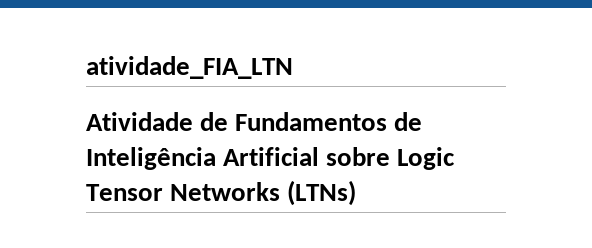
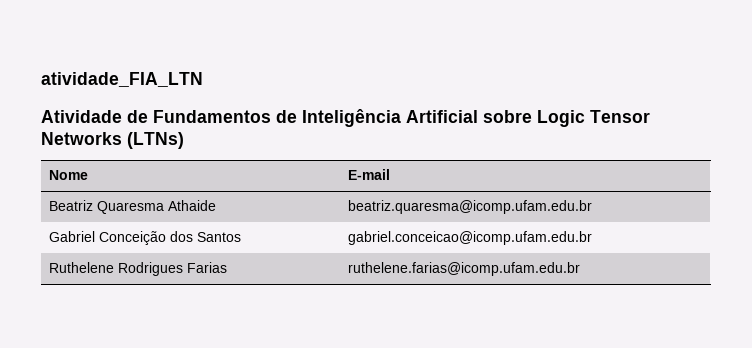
(357, 193) none -> [48,170,88,180] [347,169,390,180] [48,200,216,214] [347,200,592,214] [48,231,241,245] [347,231,592,245] [48,262,227,276] [347,262,580,276] // Nome | E-mail // Beatriz Quaresma Athaide | beatriz.quaresma@icomp.ufam.edu.br // Gabriel Conceição dos Santos | gabriel.conceicao@icomp.ufam.edu.br // Ruthelene Rodrigues Farias | ruthelene.farias@icomp.ufam.edu.br

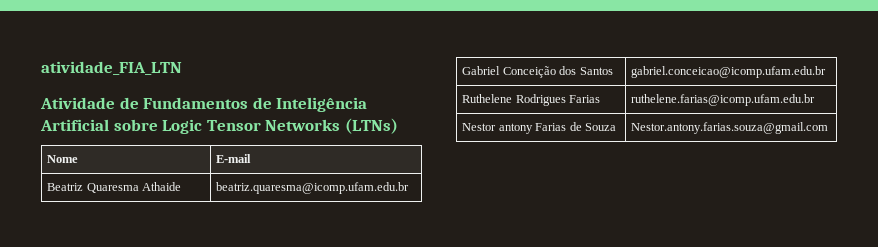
(580, 269) none -> [462,122,616,134] [631,122,829,134] // Nestor antony Farias de Souza | Nestor.antony.farias.souza@gmail.com

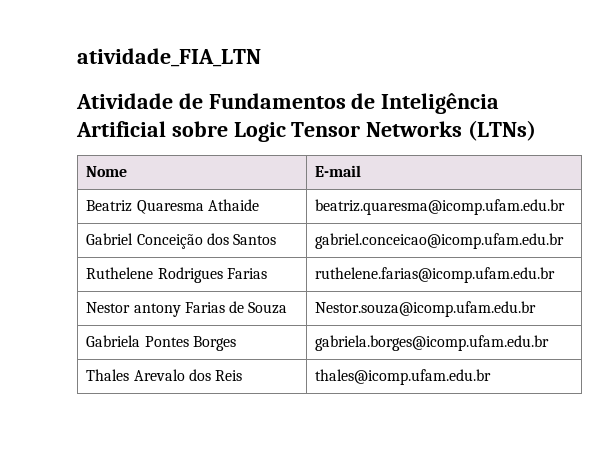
[631,122,829,134] Nestor.antony.farias.souza@gmail.com -> [315,301,537,317] [86,335,236,351] [315,335,550,351] [86,369,242,381] [315,369,492,385] Nestor.souza@icomp.ufam.edu.br // Gabriela Pontes Borges | gabriela.borges@icomp.ufam.edu.br // Thales Arevalo dos Reis | thales@icomp.ufam.edu.br

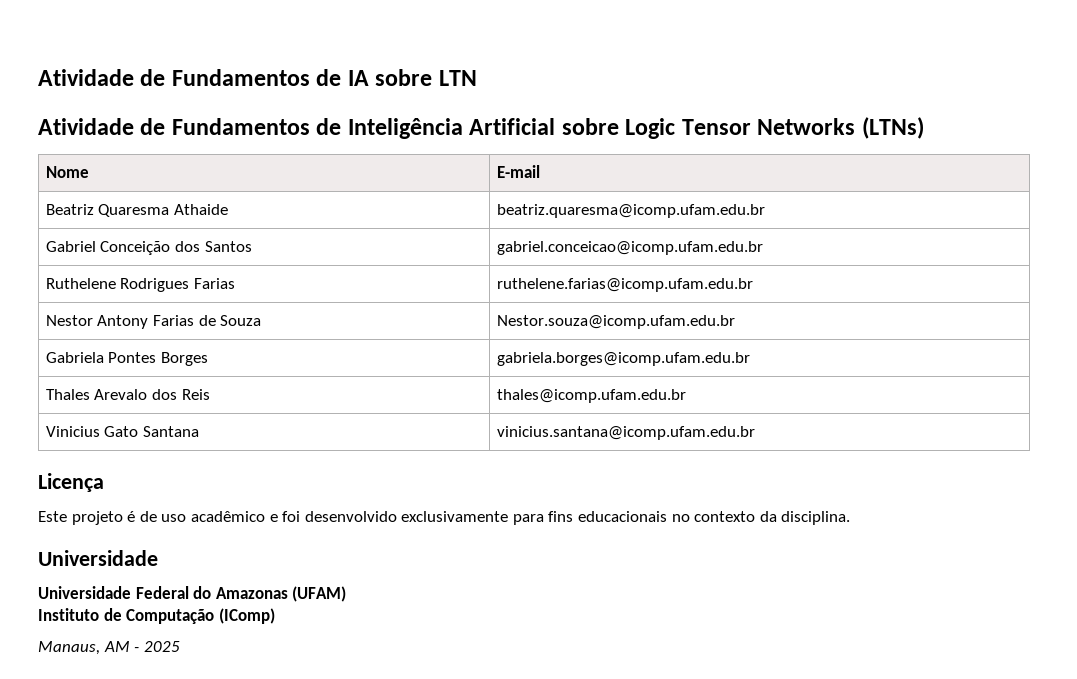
[77,48,261,67] atividade_FIA_LTN -> [38,69,477,86] Atividade de Fundamentos de IA sobre LTN
[133,303,181,317] antony -> [97,315,149,329] Antony
(492, 377) none -> [45,426,199,437] [496,426,755,440] [38,473,104,492] [38,511,851,525] [38,550,158,566] [38,586,347,602] [38,608,275,624] [38,641,180,655] // Vinicius Gato Santana | vinicius.santana@icomp.ufam.edu.br // Licença // Este projeto é de uso acadêmico e foi desenvolvido exclusivamente para fins educacionais no contexto da disciplina. // Universidade // Universidade Federal do Amazonas (UFAM) // Instituto de Computação (IComp) // Manaus, AM - 2025

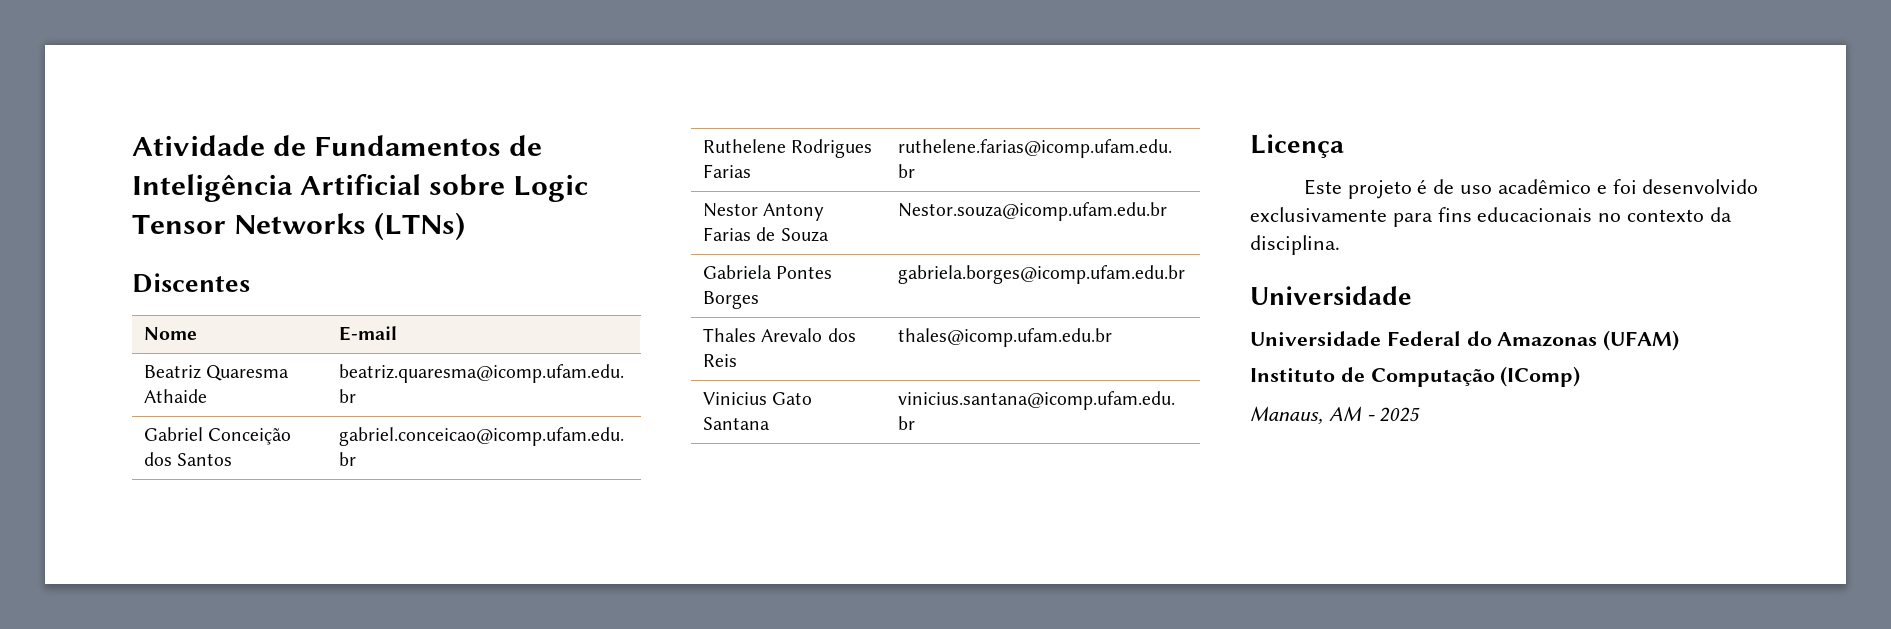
[38,69,477,86] [38,118,342,135] Atividade de Fundamentos de IA sobre LTN // Atividade de Fundamentos de -> [132,135,543,156] Atividade de Fundamentos de
(924, 128) none -> [132,273,250,293] // Discentes

